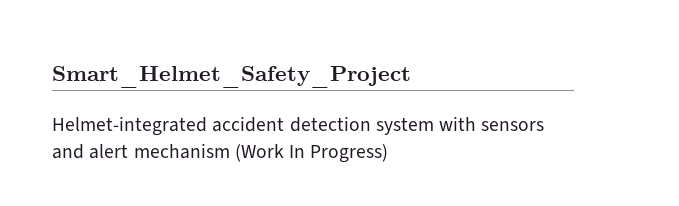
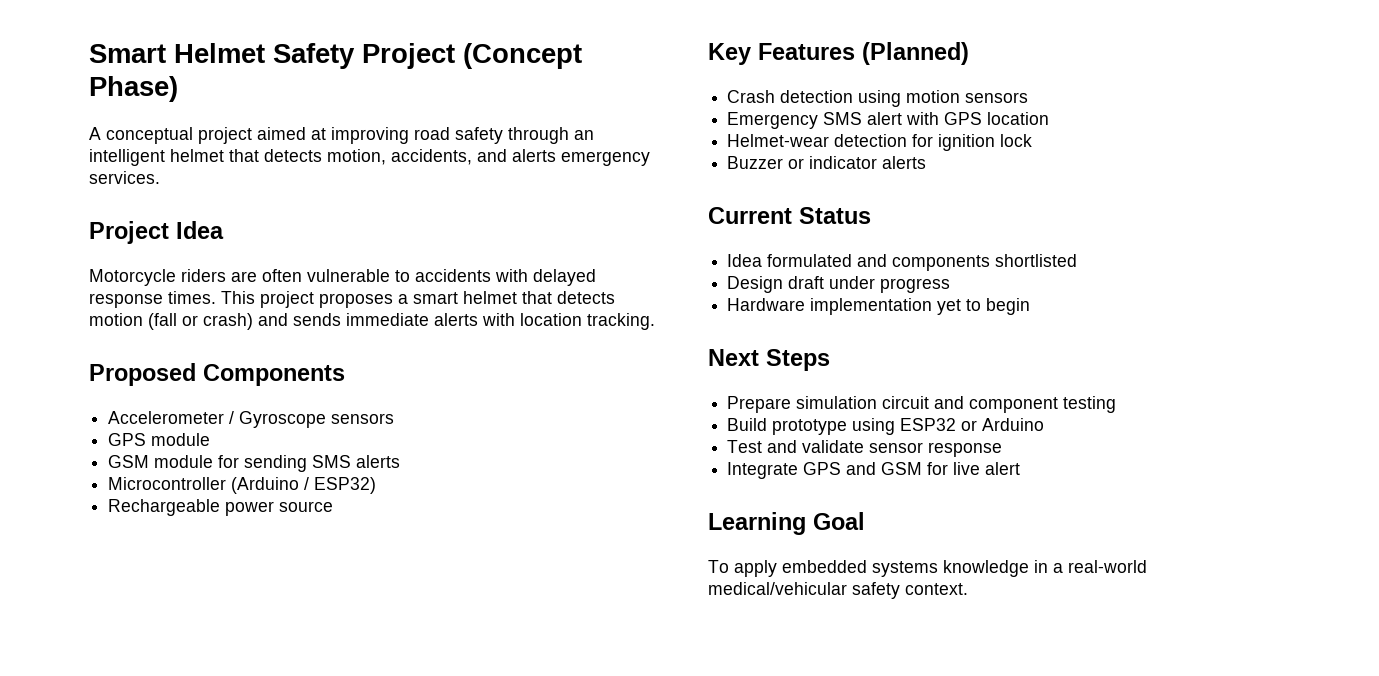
[52,66,411,88] [52,116,545,136] [52,143,389,163] Smart_Helmet_Safety_Project // Helmet-integrated accident detection system with sensors and alert mechanism (Work In Progress) -> [89,43,582,69] [89,76,178,102] [89,127,594,144] [89,149,650,166] [89,171,160,184] [89,221,224,244] [89,269,596,286] [89,291,615,308] [89,313,655,330] [89,363,345,386] [108,411,395,428] [108,433,211,446] [108,455,401,472] [108,477,377,494] [108,499,334,516] [708,42,969,65] [727,90,1029,107] [727,112,1050,129] [727,134,1033,151] [727,156,927,169] [708,207,871,224] [727,254,1078,271] [727,276,951,293] [727,298,1031,315] [708,349,830,371] [727,396,1117,413] [727,418,1045,435] [727,440,1003,457] [727,462,1021,479] [708,512,865,535] [708,560,1147,577] [708,582,968,599] Smart Helmet Safety Project (Concept Phase) // A conceptual project aimed at improving road safety through an intelligent helmet that detects motion, accidents, and alerts emergency services. // Project Idea // Motorcycle riders are often vulnerable to accidents with delayed response times. This project proposes a smart helmet that detects motion (fall or crash) and sends immediate alerts with location tracking. // Proposed Components // Accelerometer / Gyroscope sensors // GPS module // GSM module for sending SMS alerts // Microcontroller (Arduino / ESP32) // Rechargeable power source // Key Features (Planned) // Crash detection using motion sensors // Emergency SMS alert with GPS location // Helmet-wear detection for ignition lock // Buzzer or indicator alerts // Current Status // Idea formulated and components shortlisted // Design draft under progress // Hardware implementation yet to begin // Next Steps // Prepare simulation circuit and component testing // Build prototype using ESP32 or Arduino // Test and validate sensor response // Integrate GPS and GSM for live alert // Learning Goal // To apply embedded systems knowledge in a real-world medical/vehicular safety context.

